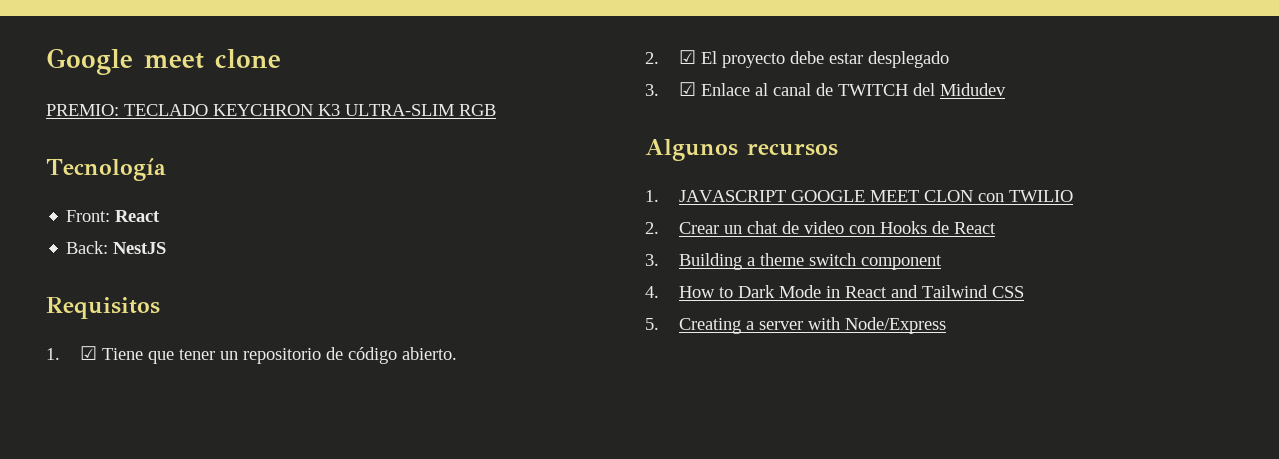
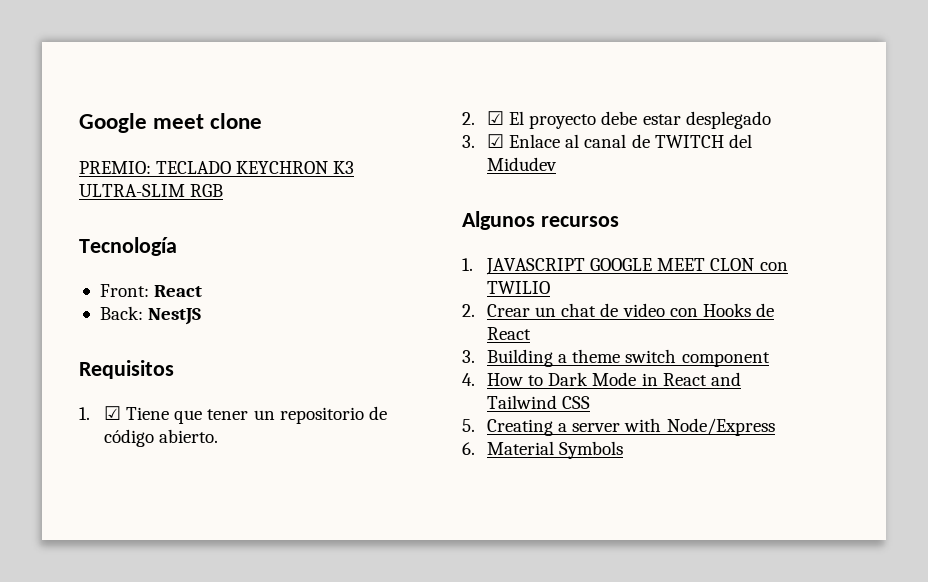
(947, 325) none -> [462,441,624,459] // 6. Material Symbols

